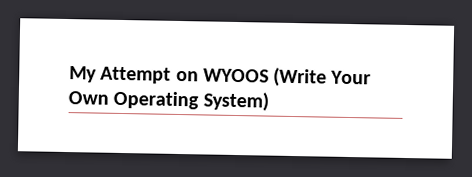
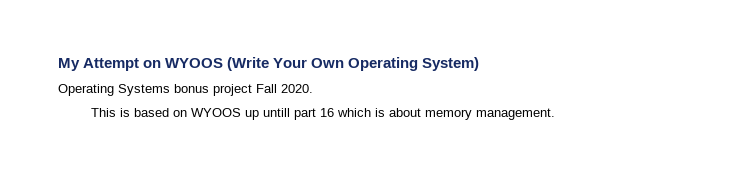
(269, 101) none -> [58,84,313,96] [90,108,555,120] // Operating Systems bonus project Fall 2020. // This is based on WYOOS up untill part 16 which is about memory management.

